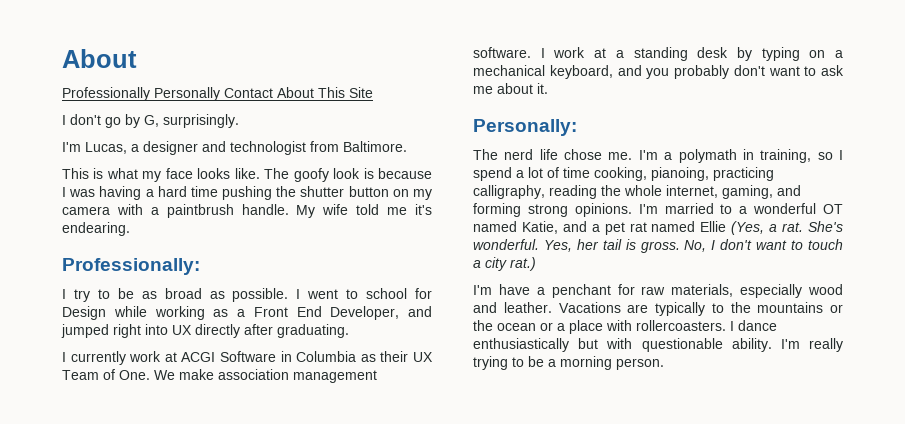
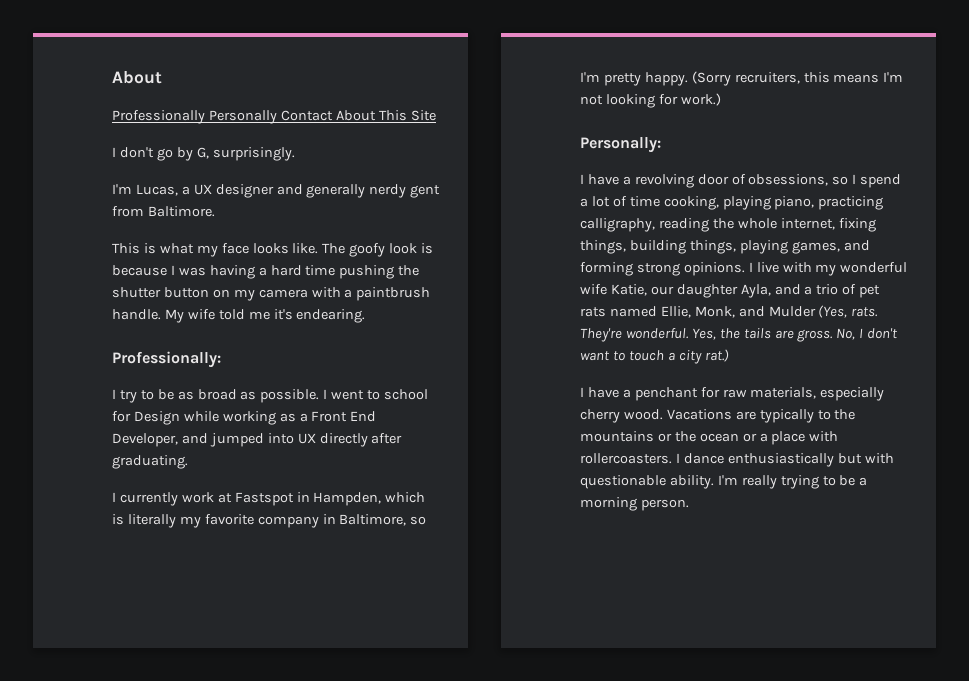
(139, 148) none -> [193,184,212,195] UX
[230,141,306,155] technologist -> [306,184,441,198] generally nerdy gent
[113,324,141,338] right -> (264, 440) none
[181,351,433,362] [62,369,377,383] [473,47,843,61] [473,65,844,79] [473,83,548,94] [473,119,577,136] [473,149,812,163] ACGI Software in Columbia as their UX Team of One. We make association management software. I work at a standing desk by typing on a mechanical keyboard, and you probably don't want to ask me about it. // Personally: // The nerd life chose me. I'm a polymath in training, -> [234,492,426,506] [112,514,427,528] [580,71,904,86] [580,93,721,108] [580,137,661,153] [580,174,829,188] Fastspot in Hampden, which is literally my favorite company in Baltimore, so I'm pretty happy. (Sorry recruiters, this means I'm not looking for work.) // Personally: // I have a revolving door of obsessions,
[651,167,709,181] pianoing, -> [722,196,815,210] playing piano,
[722,185,801,199] [473,203,843,217] [473,221,843,235] [473,239,636,252] gaming, and forming strong opinions. I'm married to a wonderful OT named Katie, and a pet rat named Ellie (Yes, a rat. She's wonderful. Yes, her tail is -> [838,218,876,232] [580,240,870,254] [580,262,908,276] [580,284,881,298] [580,305,879,318] [580,328,794,342] fixing things, building things, playing games, and forming strong opinions. I live with my wonderful wife Katie, our daughter Ayla, and a trio of pet rats named Ellie, Monk, and Mulder (Yes, rats. They're wonderful. Yes, the tails are
[473,285,492,295] I'm -> [580,387,584,397] I
[808,284,843,295] [473,302,552,313] wood and leather. -> [580,409,663,423] cherry wood.

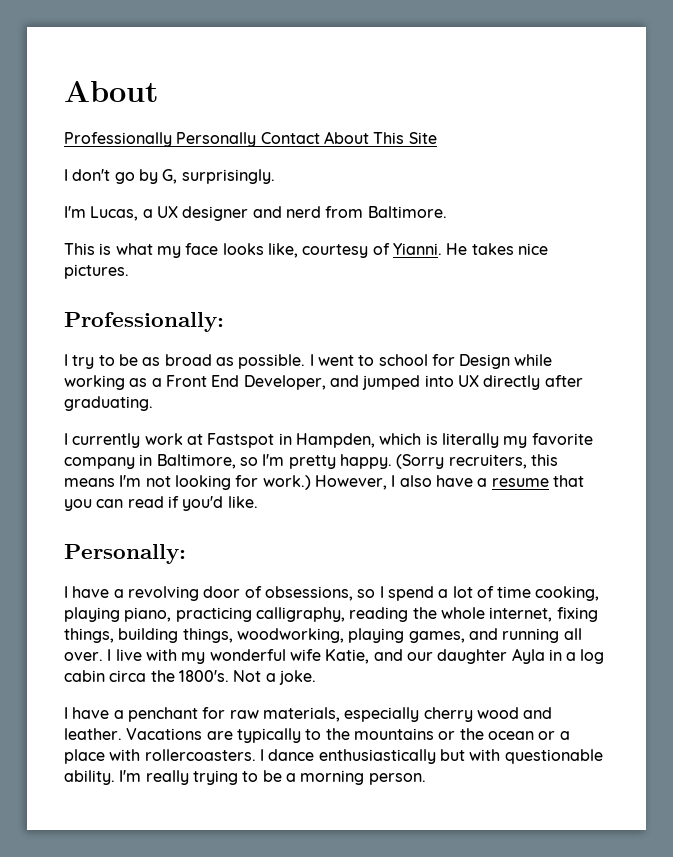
[306,184,441,198] generally nerdy gent -> [285,206,321,218] nerd
[292,243,434,257] [112,265,420,279] [112,287,431,301] [112,309,366,323] like. The goofy look is because I was having a hard time pushing the shutter button on my camera with a paintbrush handle. My wife told me it's endearing. -> [267,243,548,258] [64,264,129,279] like, courtesy of Yianni. He takes nice pictures.
(721, 99) none -> [314,475,584,490] [64,496,258,511] However, I also have a resume that you can read if you'd like.
(736, 247) none -> [236,628,344,643] woodworking,
[580,262,745,276] forming strong opinions. -> [502,628,582,643] [64,652,103,661] running all over.
(647, 290) none -> [373,649,403,661] and
[740,284,881,298] [580,305,879,318] [580,328,899,342] [580,349,729,364] Ayla, and a trio of pet rats named Ellie, Monk, and Mulder (Yes, rats. They're wonderful. Yes, the tails are gross. No, I don't want to touch a city rat.) -> [511,648,605,664] [64,670,316,685] Ayla in a log cabin circa the 1800's. Not a joke.
[623,409,663,420] wood. -> [476,707,553,719] [64,728,122,740] wood and leather.

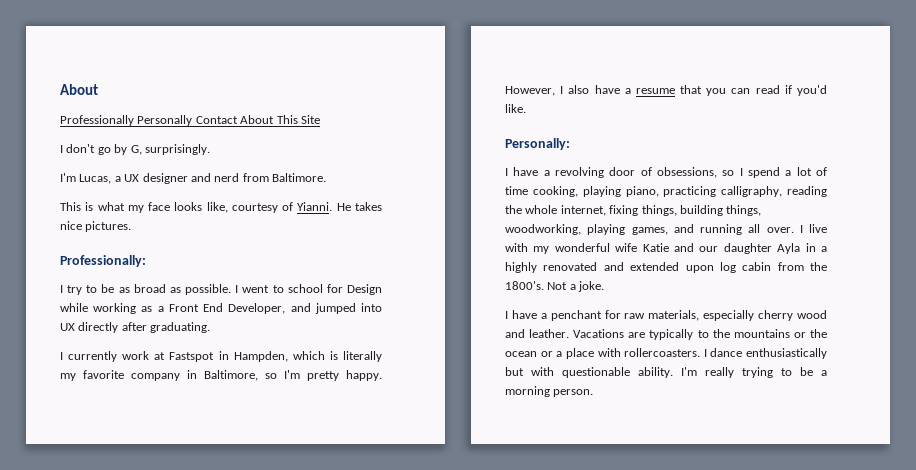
[396,454,558,469] [64,475,311,490] (Sorry recruiters, this means I'm not looking for work.) -> (382, 375) none
[325,649,370,664] Katie, -> [642,243,669,252] Katie
(577, 656) none -> [505,262,714,273] highly renovated and extended upon
[109,670,147,682] circa -> [777,262,804,271] from

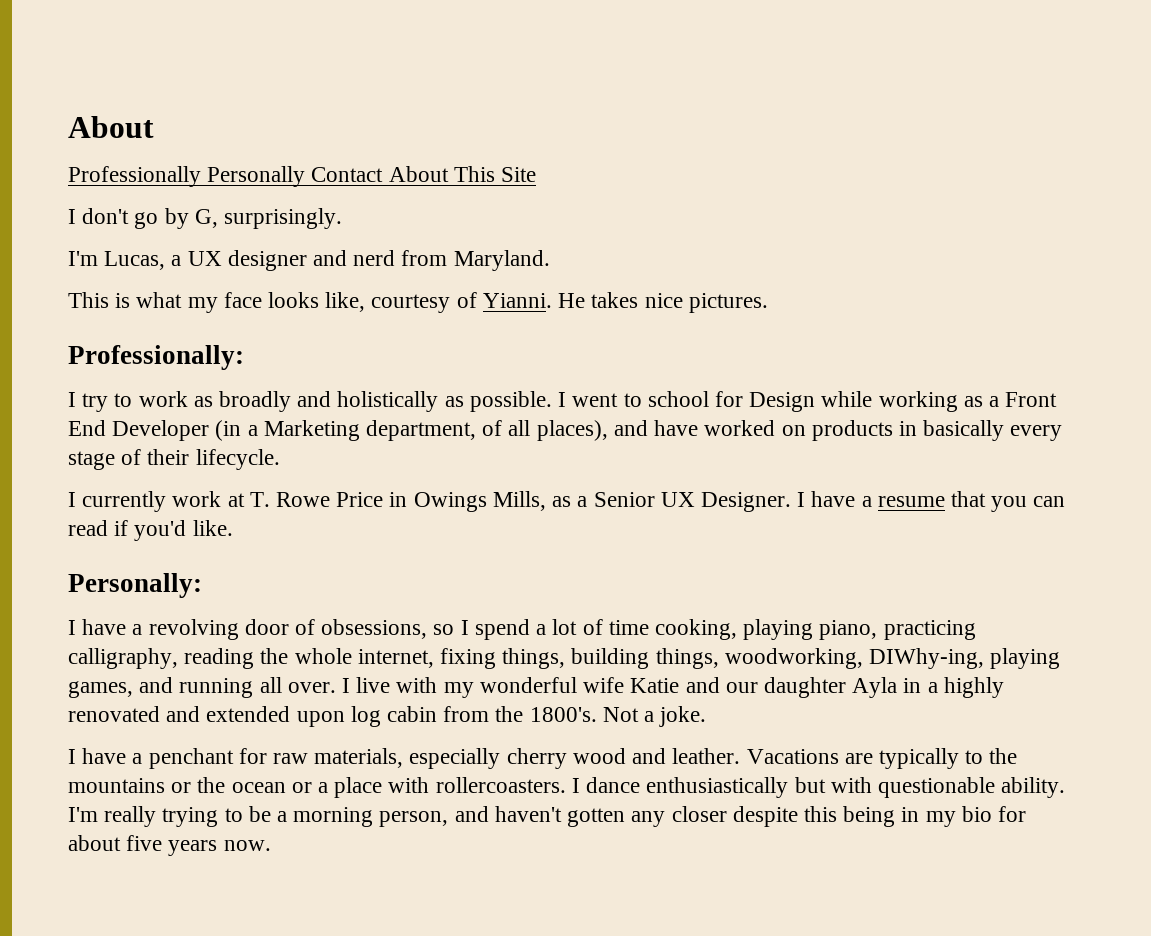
[272,173,326,182] Baltimore. -> [453,250,550,271] Maryland.
[101,284,166,293] be as broad -> [138,391,439,412] work as broadly and holistically
[228,303,383,314] [60,322,211,333] [60,351,382,362] [60,370,382,381] [505,85,590,96] Developer, and jumped into UX directly after graduating. // I currently work at Fastspot in Hampden, which is literally my favorite company in Baltimore, so I'm pretty happy. However, I also -> [112,420,1063,441] [68,449,280,470] [68,491,806,512] Developer (in a Marketing department, of all places), and have worked on products in basically every stage of their lifecycle. // I currently work at T. Rowe Price in Owings Mills, as a Senior UX Designer. I
(581, 229) none -> [869,648,985,669] DIWhy-ing,
[553,389,594,397] person. -> [379,806,1026,827] [68,835,271,856] person, and haven't gotten any closer despite this being in my bio for about five years now.

